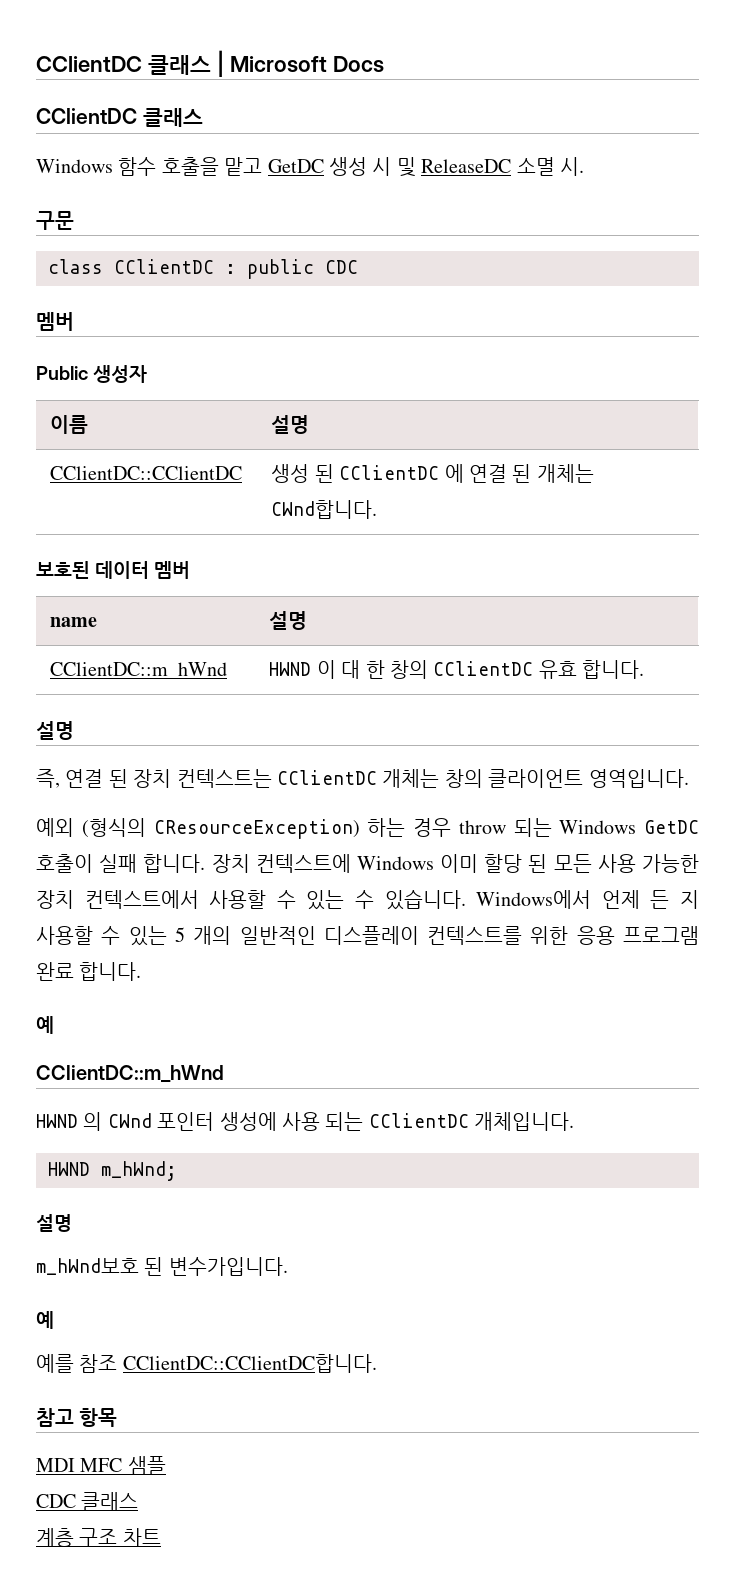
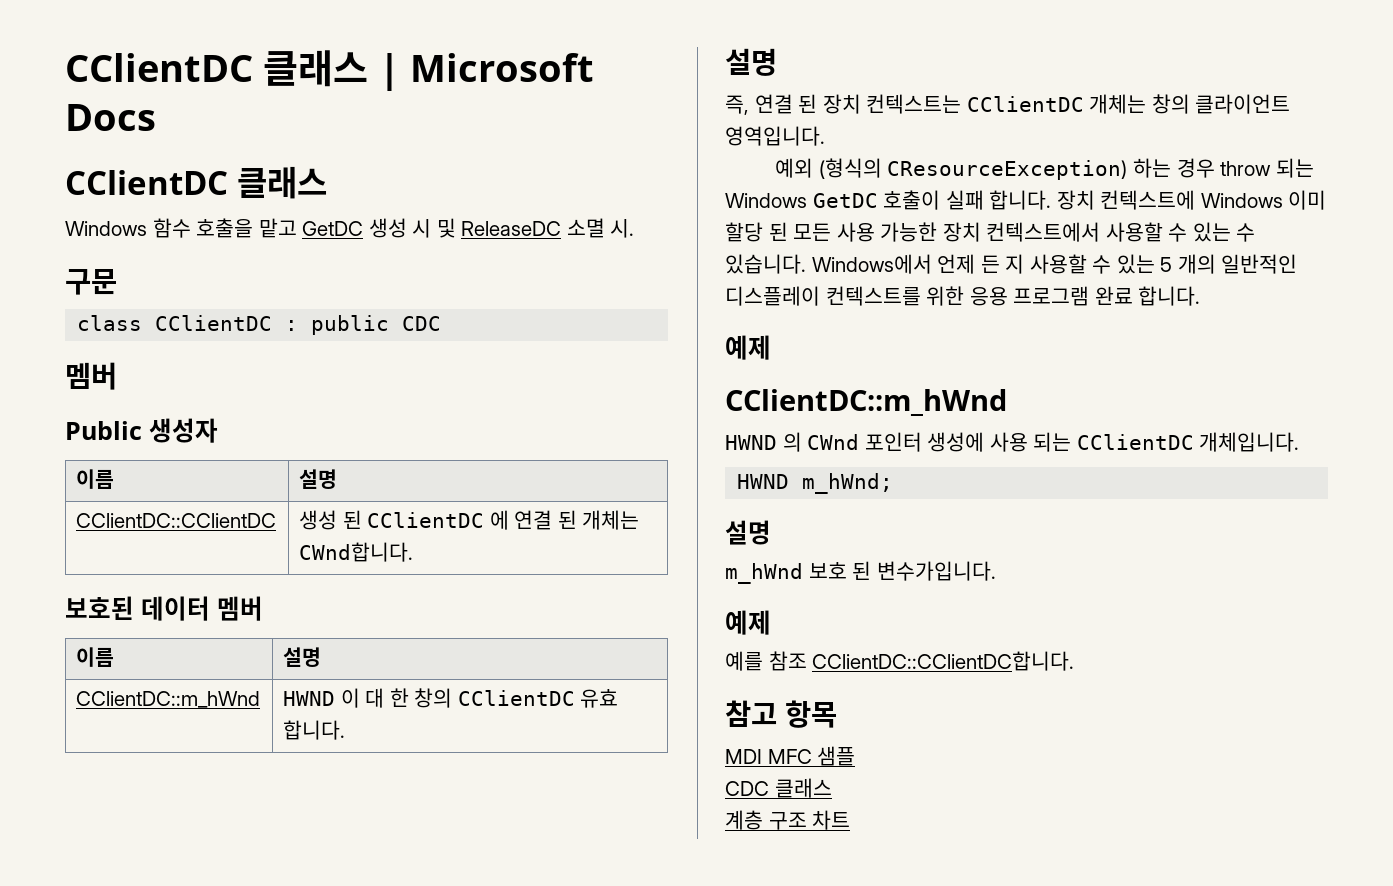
[50,617,98,627] name -> [76,647,115,667] 이름
[36,1016,54,1034] 예 -> [725,335,771,360] 예제
[36,1258,139,1275] m_hWnd보호 -> [725,562,847,584] m_hWnd 보호
[36,1311,54,1329] 예 -> [725,610,771,635] 예제

